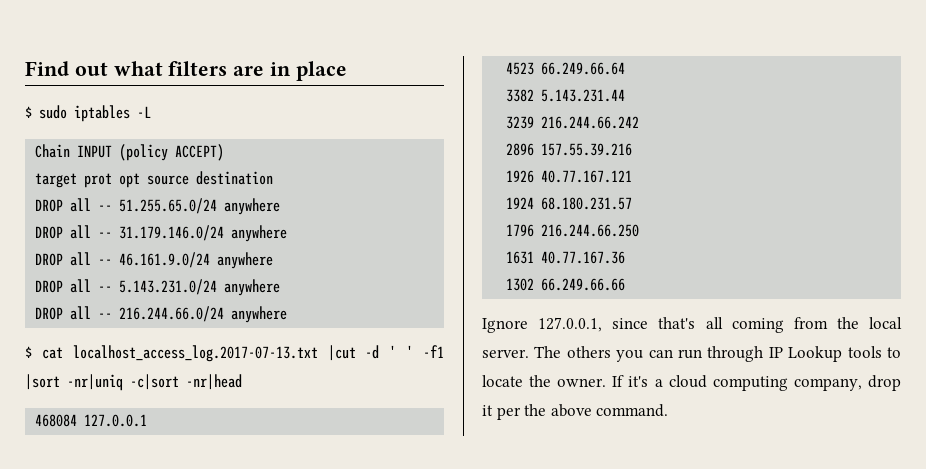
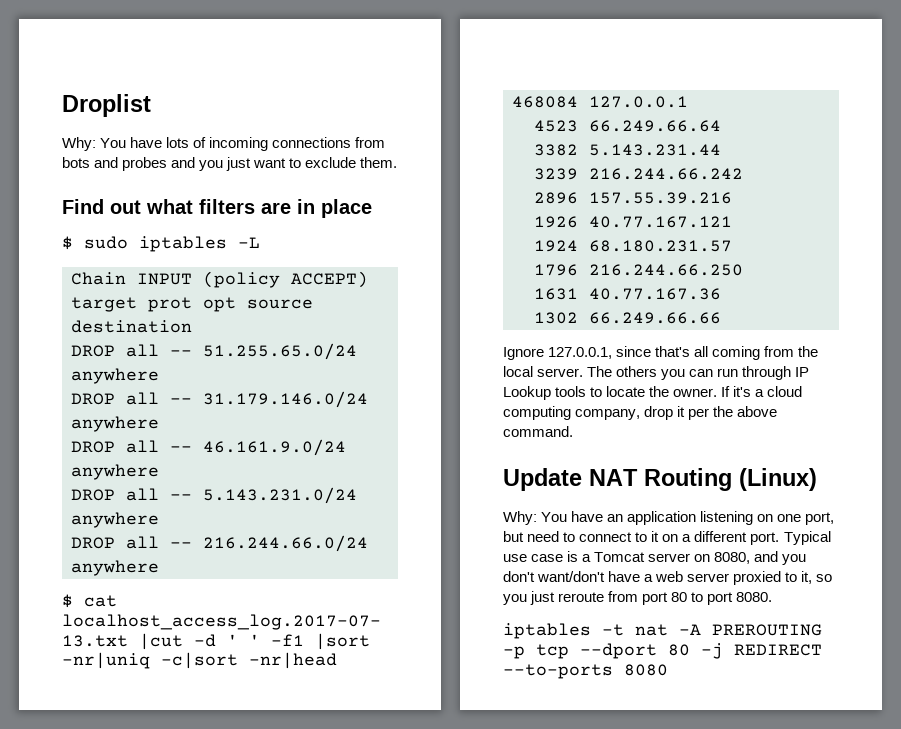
(25, 68) none -> [62,94,151,117] [62,137,386,151] [62,157,398,171] Droplist // Why: You have lots of incoming connections from bots and probes and you just want to exclude them. //
(669, 410) none -> [503,468,817,491] [503,511,835,525] [503,531,831,545] [503,551,807,565] [503,571,833,585] [503,591,773,605] [503,623,822,639] [503,643,822,659] [503,664,668,679] // Update NAT Routing (Linux) // Why: You have an application listening on one port, but need to connect to it on a different port. Typical use case is a Tomcat server on 8080, and you don't want/don't have a web server proxied to it, so you just reroute from port 80 to port 8080. // iptables -t nat -A PREROUTING -p tcp --dport 80 -j REDIRECT --to-ports 8080

